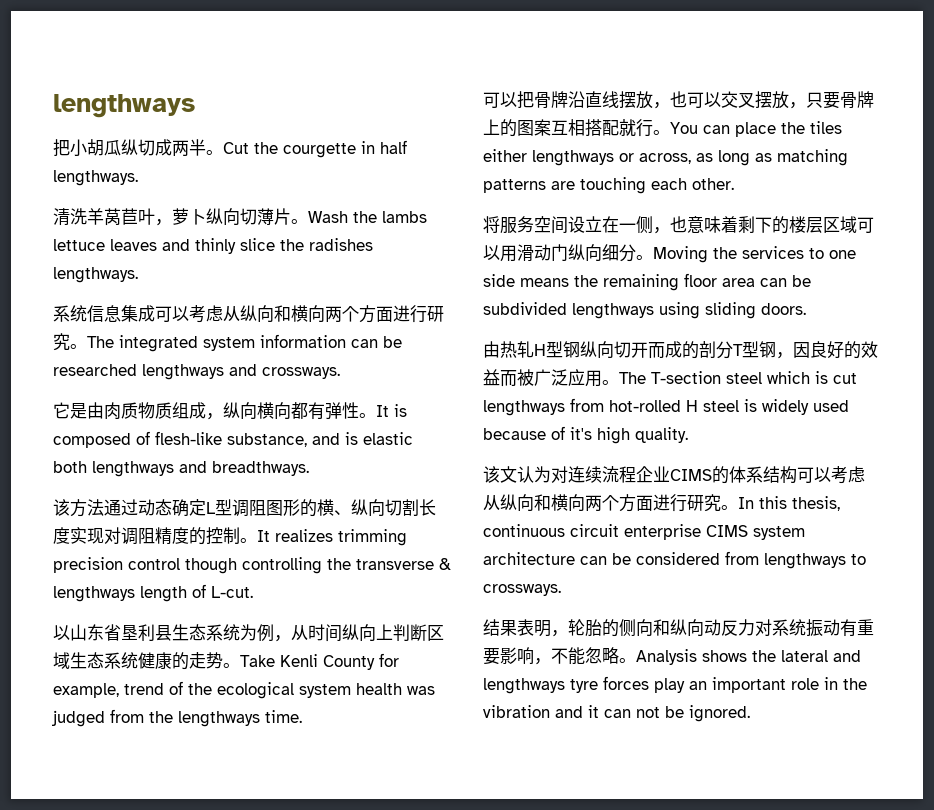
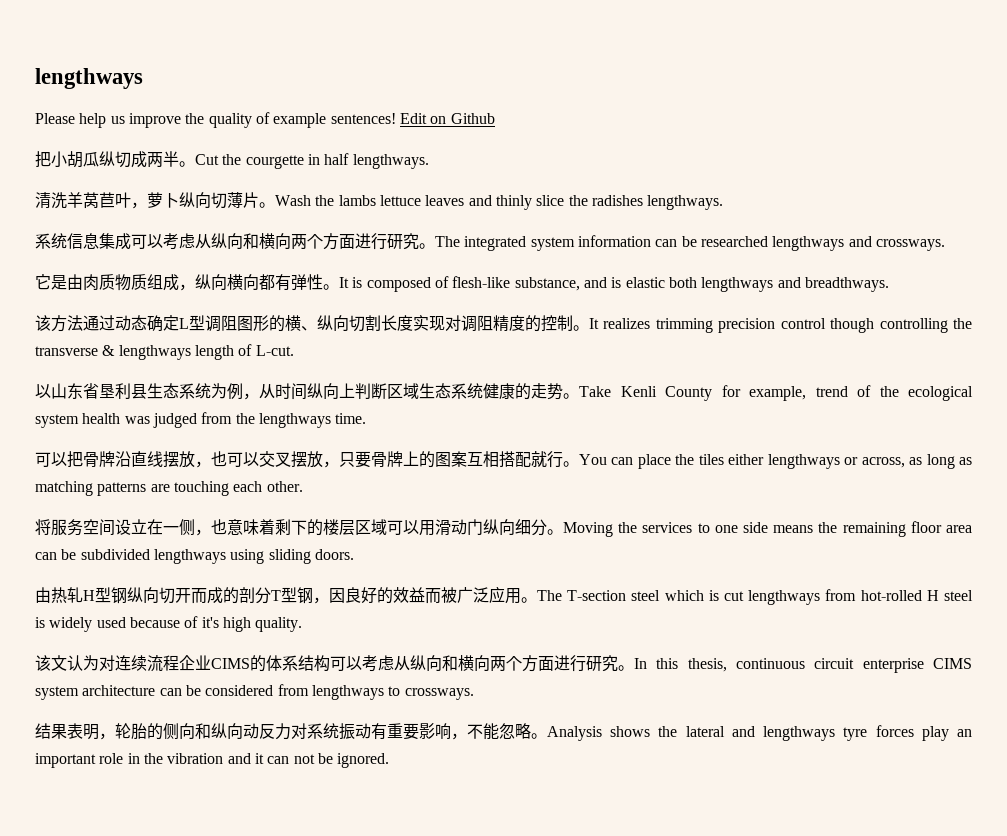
[53,94,195,118] lengthways -> [35,68,143,89] [35,112,495,128] lengthways // Please help us improve the quality of example sentences! Edit on Github

